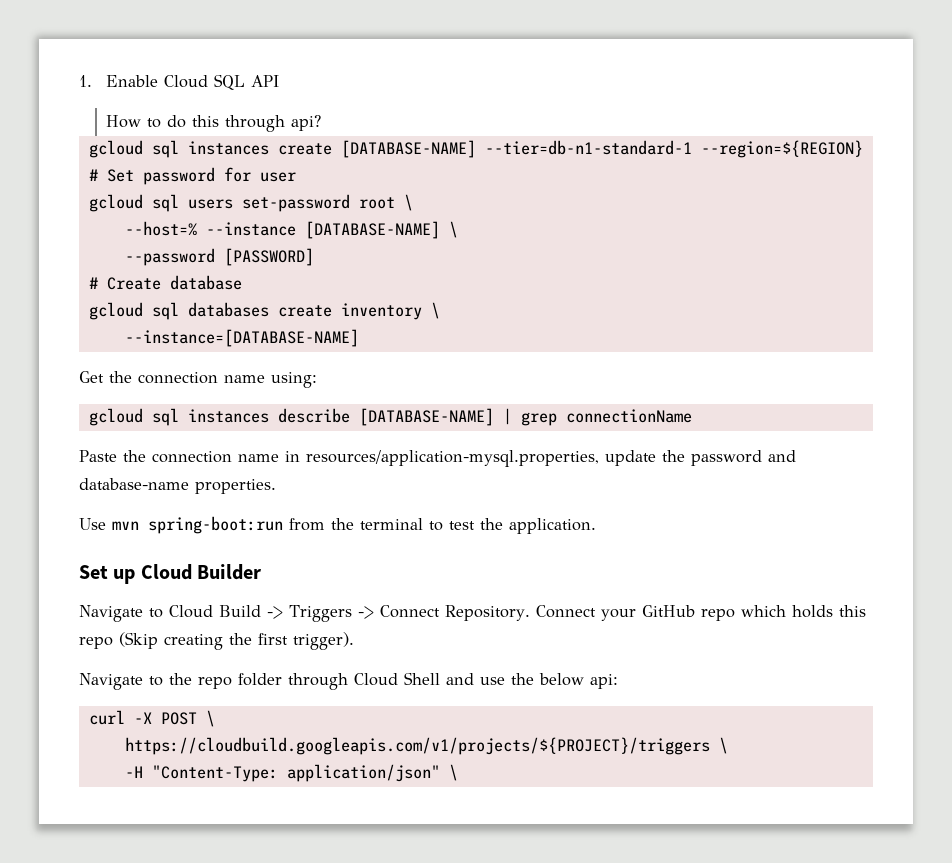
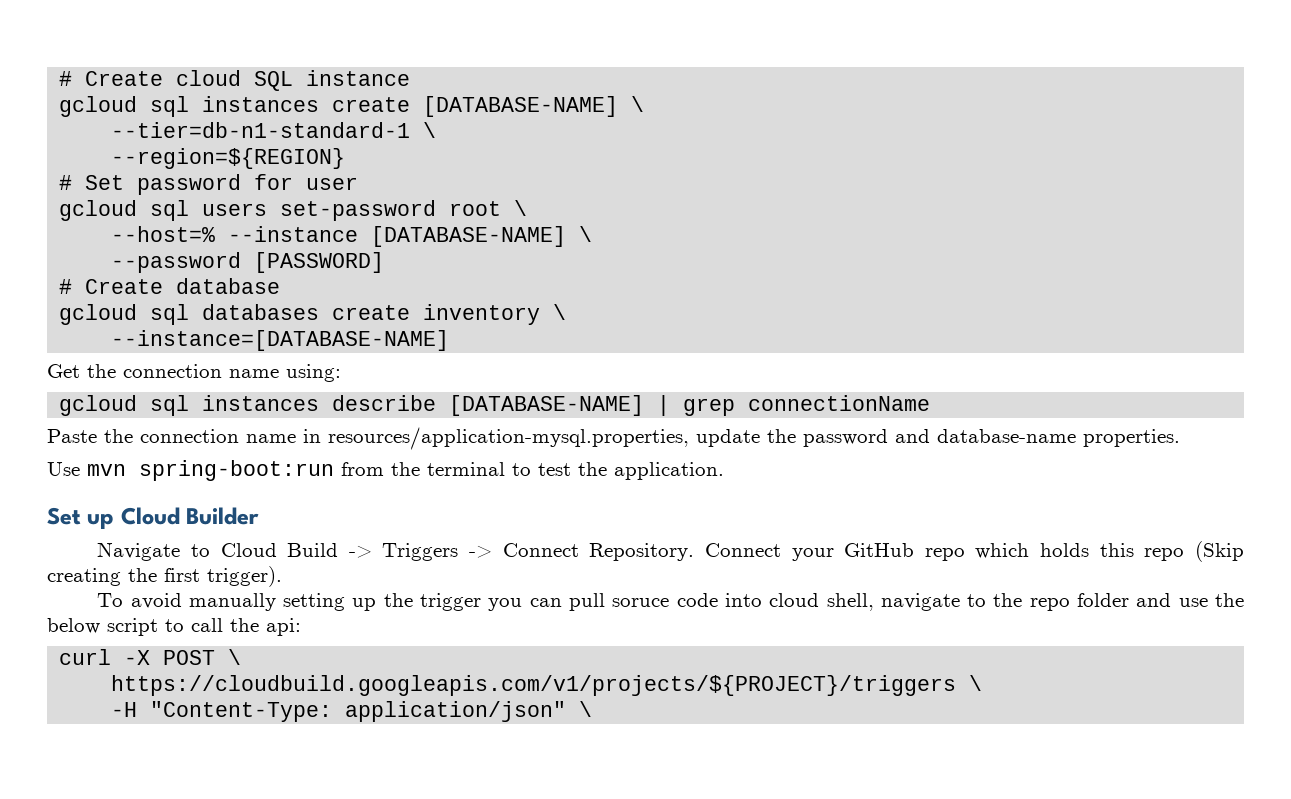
[79,74,280,90] [106,115,322,132] 1. Enable Cloud SQL API // How to do this through api? -> [59,70,411,91] # Create cloud SQL instance
[484,140,692,155] --tier=db-n1-standard-1 -> [631,96,645,112] [111,122,437,138] \ // --tier=db-n1-standard-1 \ //
[79,673,143,690] Navigate -> [97,593,960,611] To avoid manually setting up the trigger you can pull soruce code into cloud shell, navigate
[288,672,440,690] through Cloud Shell -> (1130, 600) none
(584, 679) none -> [107,618,259,636] script to call the

